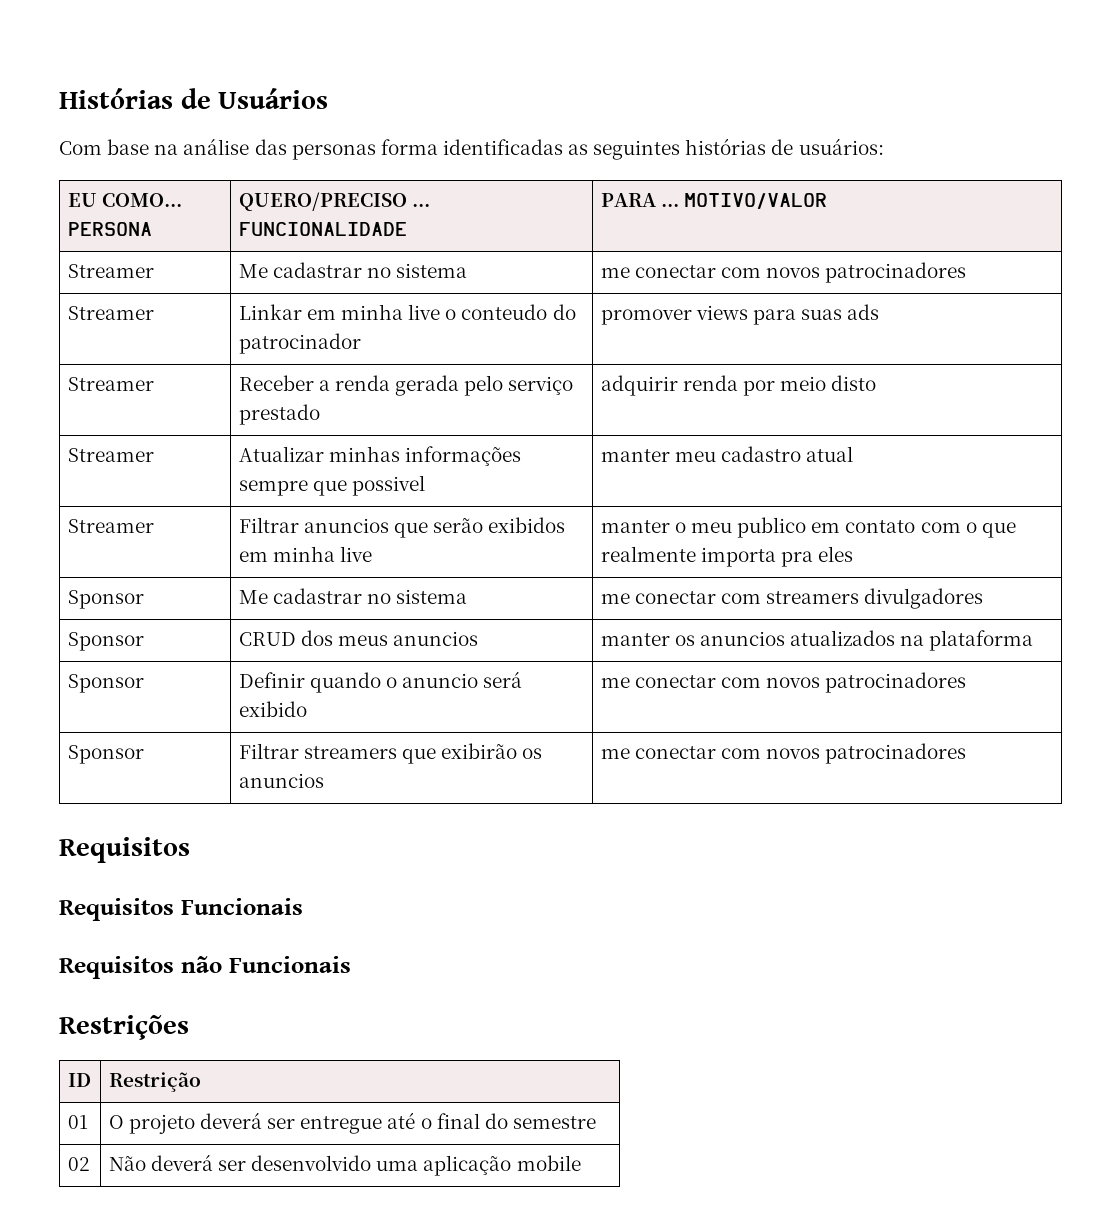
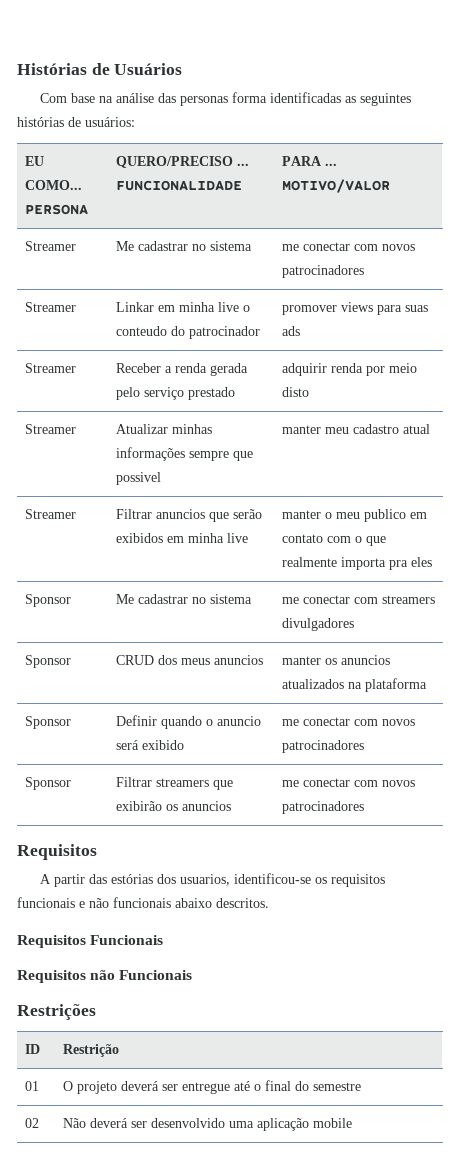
(190, 850) none -> [40,873,386,887] [17,897,269,908] // A partir das estórias dos usuarios, identificou-se os requisitos funcionais e não funcionais abaixo descritos.

